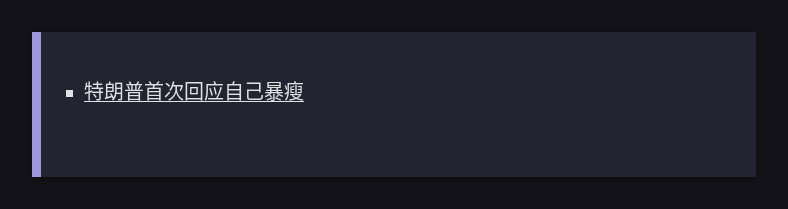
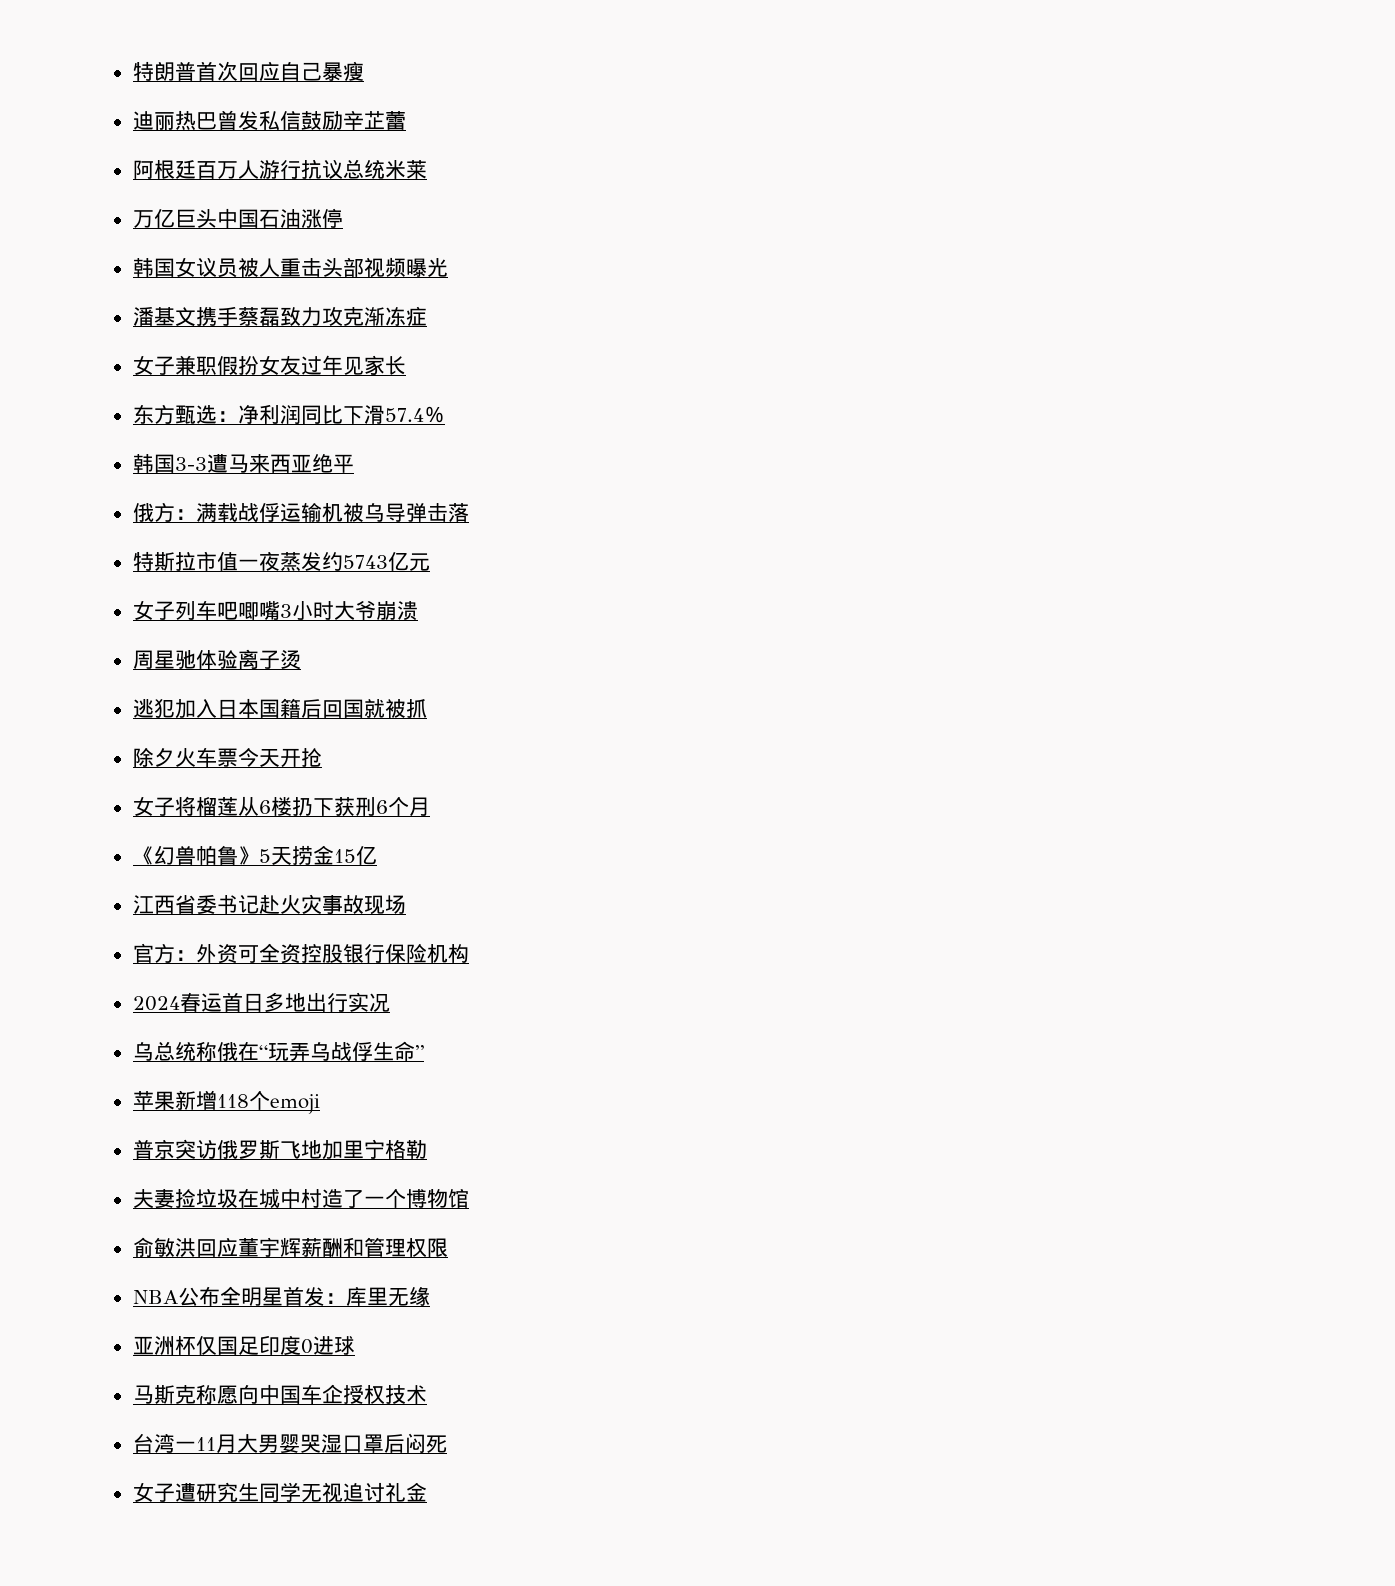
(304, 91) none -> [132,110,406,131] [132,159,427,179] [132,208,343,229] [132,257,448,278] [132,306,427,327] [132,355,406,375] [132,404,445,425] [132,453,354,473] [132,502,469,523] [132,551,430,571] [132,600,418,621] [132,649,301,670] [132,698,427,719] [132,747,322,768] [132,796,430,817] [132,845,377,865] [132,894,406,915] [132,943,469,964] [132,992,390,1012] [132,1041,424,1062] [132,1090,320,1114] [132,1139,427,1160] [132,1188,469,1209] [132,1237,448,1258] [132,1286,430,1306] [132,1335,355,1355] [132,1384,427,1405] [132,1433,447,1453] [132,1482,427,1503] // 迪丽热巴曾发私信鼓励辛芷蕾 // 阿根廷百万人游行抗议总统米莱 // 万亿巨头中国石油涨停 // 韩国女议员被人重击头部视频曝光 // 潘基文携手蔡磊致力攻克渐冻症 // 女子兼职假扮女友过年见家长 // 东方甄选：净利润同比下滑57.4％ // 韩国3-3遭马来西亚绝平 // 俄方：满载战俘运输机被乌导弹击落 // 特斯拉市值一夜蒸发约5743亿元 // 女子列车吧唧嘴3小时大爷崩溃 // 周星驰体验离子烫 // 逃犯加入日本国籍后回国就被抓 // 除夕火车票今天开抢 // 女子将榴莲从6楼扔下获刑6个月 // 《幻兽帕鲁》5天捞金15亿 // 江西省委书记赴火灾事故现场 // 官方：外资可全资控股银行保险机构 // 2024春运首日多地出行实况 // 乌总统称俄在“玩弄乌战俘生命” // 苹果新增118个emoji // 普京突访俄罗斯飞地加里宁格勒 // 夫妻捡垃圾在城中村造了一个博物馆 // 俞敏洪回应董宇辉薪酬和管理权限 // NBA公布全明星首发：库里无缘 // 亚洲杯仅国足印度0进球 // 马斯克称愿向中国车企授权技术 // 台湾一11月大男婴哭湿口罩后闷死 // 女子遭研究生同学无视追讨礼金

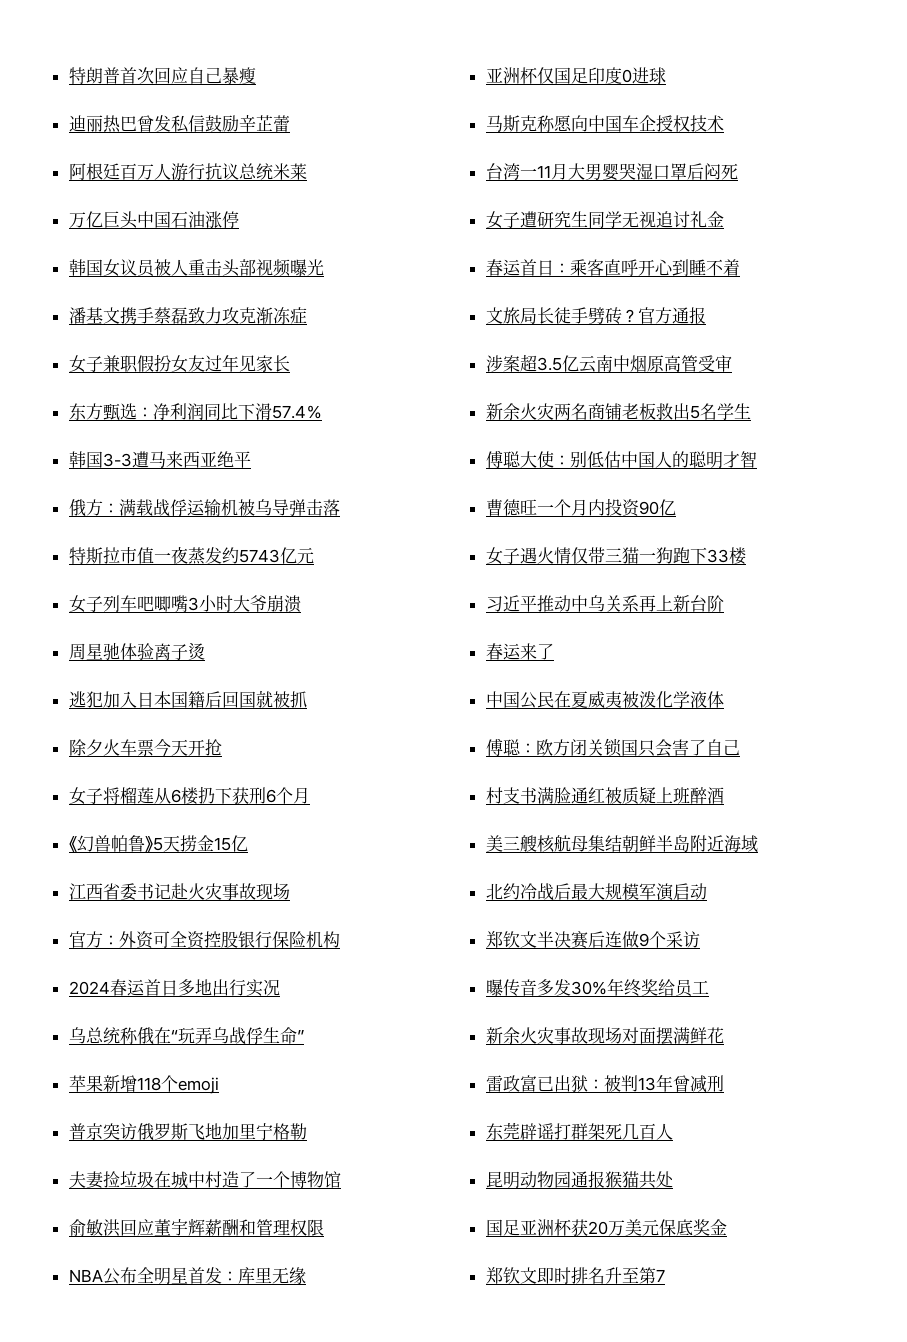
(427, 1492) none -> [485,259,740,276] [485,307,706,325] [485,354,732,373] [485,403,751,420] [485,451,757,469] [485,498,676,517] [485,547,746,565] [485,595,724,612] [485,643,554,660] [485,691,724,709] [485,738,740,757] [485,786,724,805] [485,835,758,853] [485,883,707,901] [485,931,700,949] [485,978,709,997] [485,1027,724,1045] [485,1074,724,1093] [485,1122,673,1140] [485,1171,673,1189] [485,1219,727,1236] [485,1267,665,1284] // 春运首日：乘客直呼开心到睡不着 // 文旅局长徒手劈砖？官方通报 // 涉案超3.5亿云南中烟原高管受审 // 新余火灾两名商铺老板救出5名学生 // 傅聪大使：别低估中国人的聪明才智 // 曹德旺一个月内投资90亿 // 女子遇火情仅带三猫一狗跑下33楼 // 习近平推动中乌关系再上新台阶 // 春运来了 // 中国公民在夏威夷被泼化学液体 // 傅聪：欧方闭关锁国只会害了自己 // 村支书满脸通红被质疑上班醉酒 // 美三艘核航母集结朝鲜半岛附近海域 // 北约冷战后最大规模军演启动 // 郑钦文半决赛后连做9个采访 // 曝传音多发30%年终奖给员工 // 新余火灾事故现场对面摆满鲜花 // 雷政富已出狱：被判13年曾减刑 // 东莞辟谣打群架死几百人 // 昆明动物园通报猴猫共处 // 国足亚洲杯获20万美元保底奖金 // 郑钦文即时排名升至第7

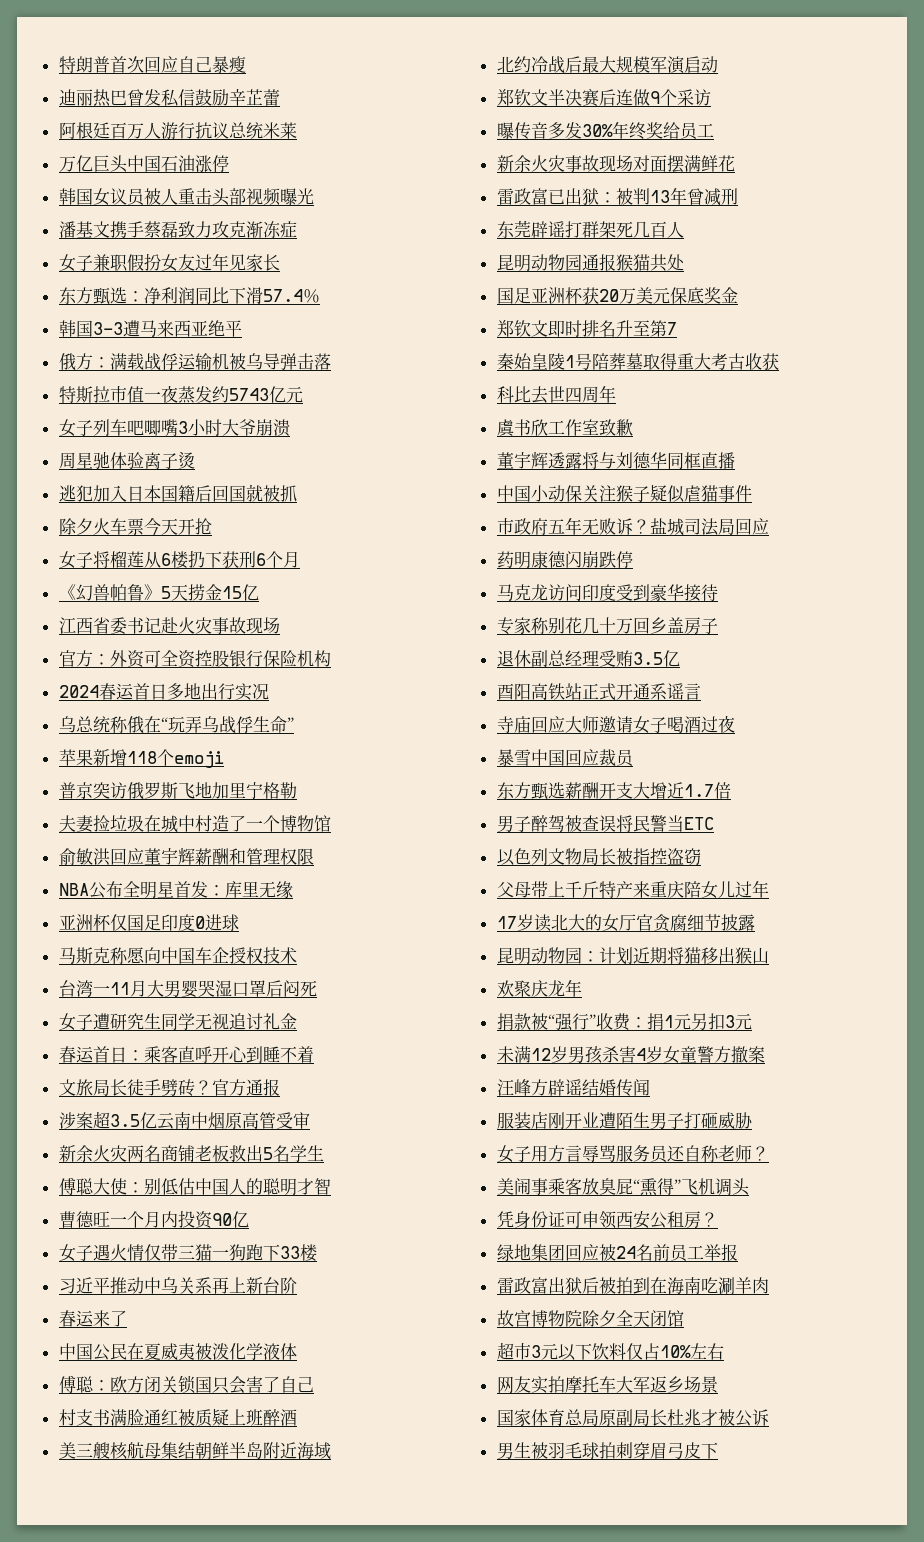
(665, 1275) none -> [496,353,779,370] [496,385,616,404] [496,419,633,437] [496,451,735,469] [496,484,752,503] [496,517,769,536] [496,551,633,569] [496,584,718,602] [496,617,718,635] [496,650,680,667] [496,683,701,701] [496,715,735,734] [496,749,635,767] [496,782,731,800] [496,815,714,832] [496,848,701,866] [496,880,769,899] [496,914,755,932] [496,947,769,965] [496,979,582,997] [496,1013,752,1031] [496,1046,765,1064] [496,1079,650,1097] [496,1112,753,1130] [496,1144,769,1163] [496,1178,750,1196] [496,1211,718,1229] [496,1244,738,1262] [496,1277,769,1295] [496,1310,684,1327] [496,1342,724,1361] [496,1376,718,1394] [496,1409,769,1427] [496,1442,718,1460] // 秦始皇陵1号陪葬墓取得重大考古收获 // 科比去世四周年 // 虞书欣工作室致歉 // 董宇辉透露将与刘德华同框直播 // 中国小动保关注猴子疑似虐猫事件 // 市政府五年无败诉？盐城司法局回应 // 药明康德闪崩跌停 // 马克龙访问印度受到豪华接待 // 专家称别花几十万回乡盖房子 // 退休副总经理受贿3.5亿 // 酉阳高铁站正式开通系谣言 // 寺庙回应大师邀请女子喝酒过夜 // 暴雪中国回应裁员 // 东方甄选薪酬开支大增近1.7倍 // 男子醉驾被查误将民警当ETC // 以色列文物局长被指控盗窃 // 父母带上千斤特产来重庆陪女儿过年 // 17岁读北大的女厅官贪腐细节披露 // 昆明动物园：计划近期将猫移出猴山 // 欢聚庆龙年 // 捐款被“强行”收费：捐1元另扣3元 // 未满12岁男孩杀害4岁女童警方撤案 // 汪峰方辟谣结婚传闻 // 服装店刚开业遭陌生男子打砸威胁 // 女子用方言辱骂服务员还自称老师？ // 美闹事乘客放臭屁“熏得”飞机调头 // 凭身份证可申领西安公租房？ // 绿地集团回应被24名前员工举报 // 雷政富出狱后被拍到在海南吃涮羊肉 // 故宫博物院除夕全天闭馆 // 超市3元以下饮料仅占10%左右 // 网友实拍摩托车大军返乡场景 // 国家体育总局原副局长杜兆才被公诉 // 男生被羽毛球拍刺穿眉弓皮下

